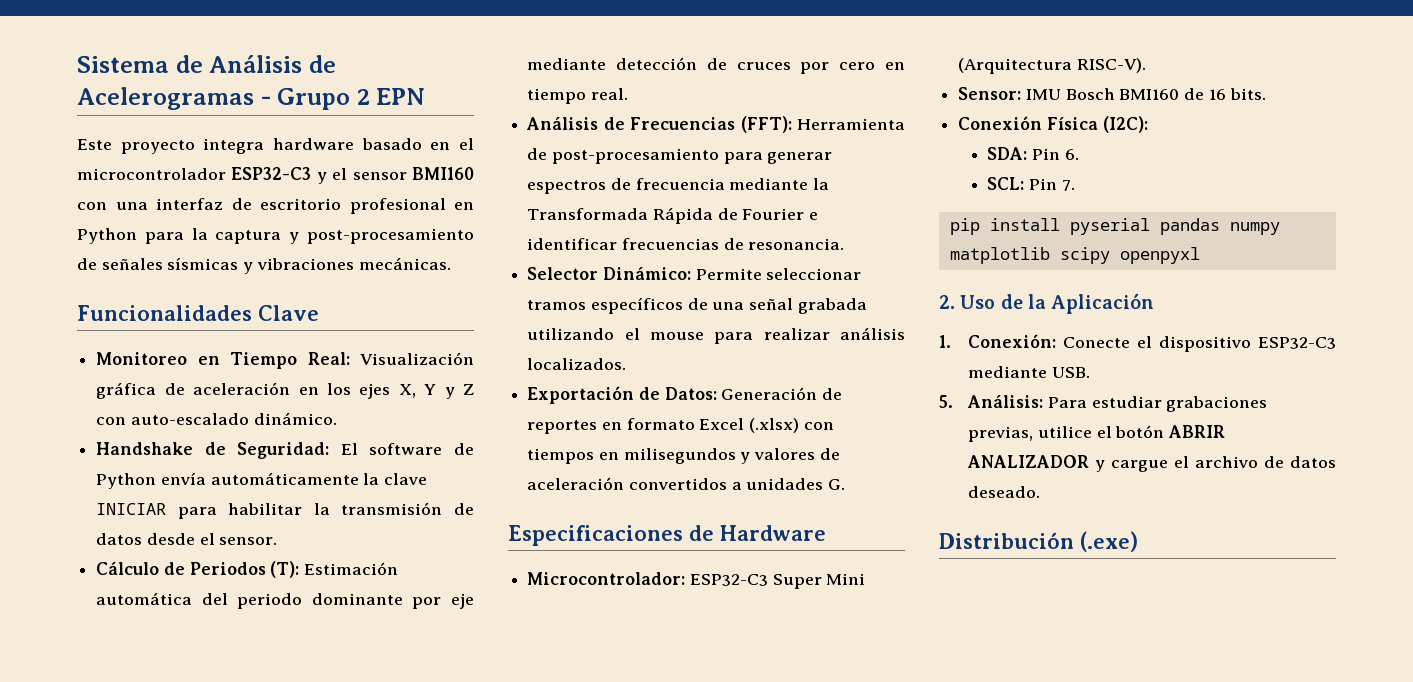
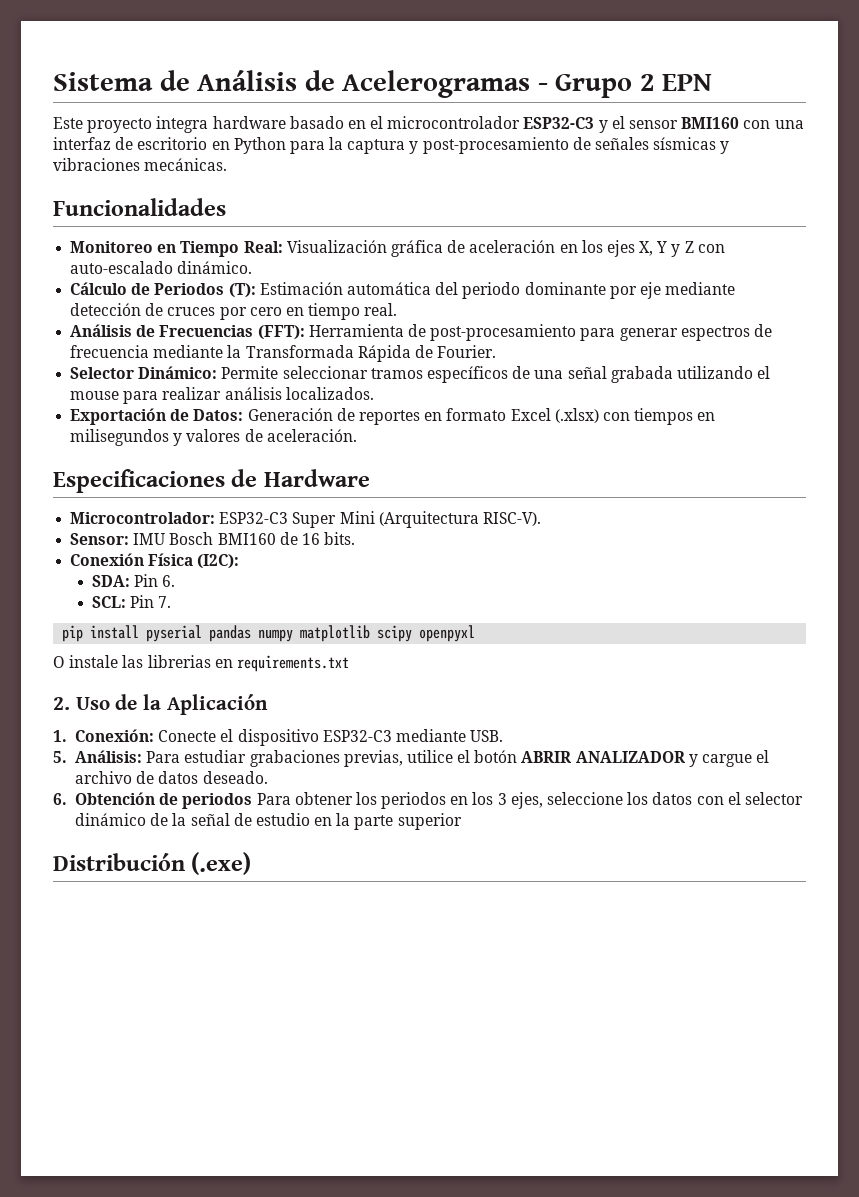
[349,198,446,214] profesional -> (208, 143) none
[258,305,319,321] Clave -> (226, 207) none
[96,442,475,459] [96,472,428,489] [96,502,475,519] [96,533,278,545] // Handshake de Seguridad: El software de Python envía automáticamente la clave INICIAR para habilitar la transmisión de datos desde el sensor. -> (253, 267) none
[742,208,819,220] [527,238,845,250] Fourier e identificar frecuencias de resonancia. -> [437,345,497,358] Fourier.
[527,477,846,490] aceleración convertidos a unidades G. -> [266,429,357,442] aceleración.
(1200, 255) none -> [53,655,349,672] // O instale las librerias en requirements.txt
(1041, 492) none -> [53,792,803,809] [74,813,462,830] // 6. Obtención de periodos Para obtener los periodos en los 3 ejes, seleccione los datos con el selector dinámico de la señal de estudio en la parte superior

